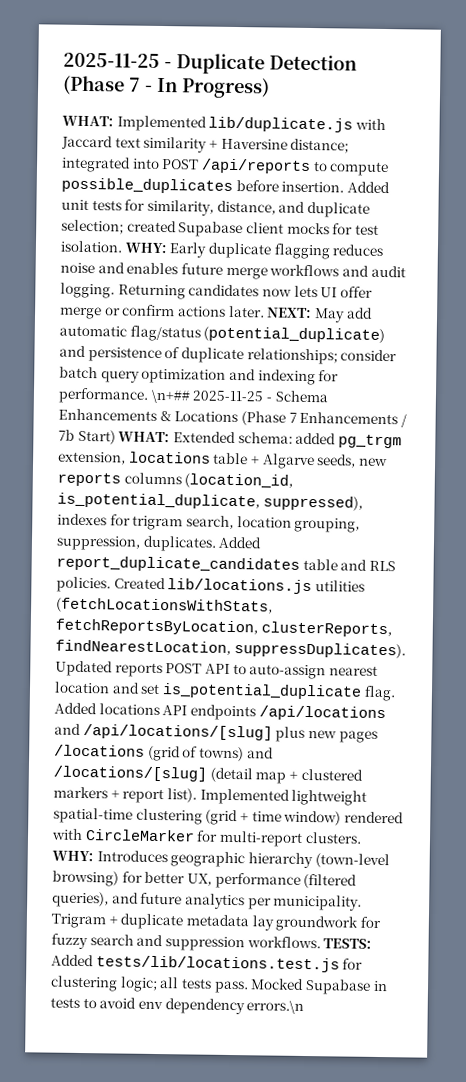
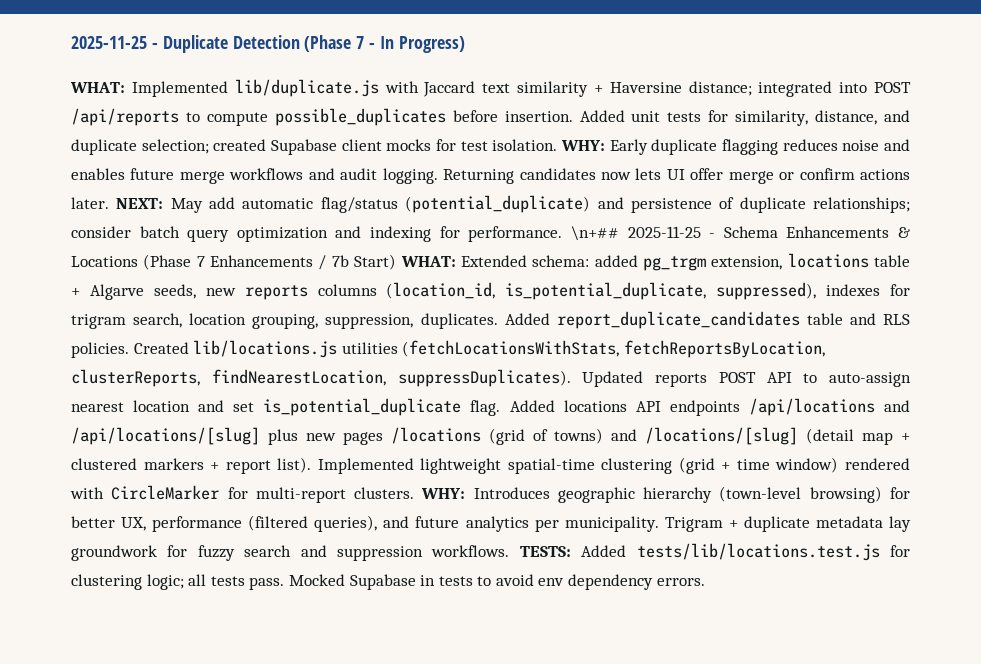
[246,1000,305,1015] errors.\n -> [656,578,705,586] errors.

